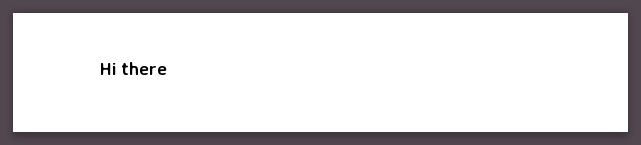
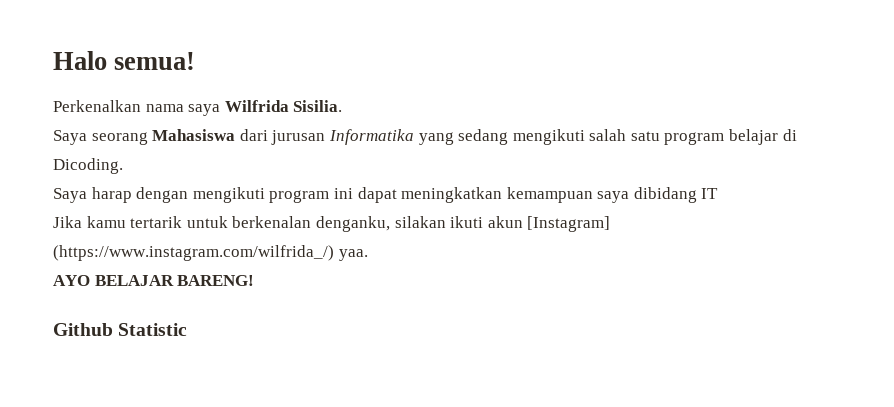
[100,62,167,75] Hi there -> [53,51,196,70] [53,100,343,116] [53,129,797,145] [53,158,123,174] [53,187,719,203] [53,216,611,232] [53,245,368,261] [53,275,255,286] [53,323,188,336] Halo semua! // Perkenalkan nama saya Wilfrida Sisilia. // Saya seorang Mahasiswa dari jurusan Informatika yang sedang mengikuti salah satu program belajar di Dicoding. // Saya harap dengan mengikuti program ini dapat meningkatkan kemampuan saya dibidang IT // Jika kamu tertarik untuk berkenalan denganku, silakan ikuti akun [Instagram] (https://www.instagram.com/wilfrida_/) yaa. // AYO BELAJAR BARENG! // Github Statistic

